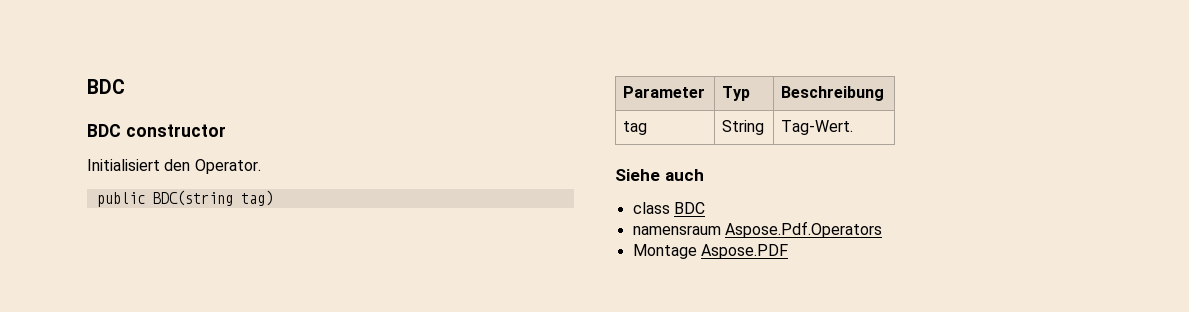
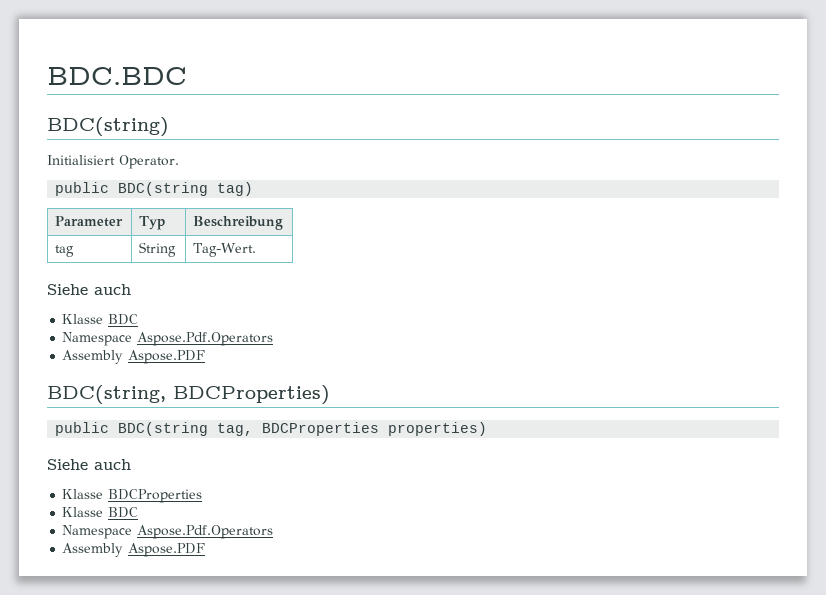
[87,79,125,94] [87,124,226,137] BDC // BDC constructor -> [47,67,187,85] [47,117,169,137] BDC.BDC // BDC(string)
[164,159,191,171] den -> (115, 160) none
[632,202,705,214] [632,221,882,238] [632,244,788,259] class BDC // namensraum Aspose.Pdf.Operators // Montage Aspose.PDF -> [62,314,139,325] [62,332,274,346] [62,350,206,364] [47,385,330,405] [55,422,488,436] [47,459,131,470] [62,489,203,503] [62,507,139,518] [62,525,274,539] [62,543,206,557] Klasse BDC // Namespace Aspose.Pdf.Operators // Assembly Aspose.PDF // BDC(string, BDCProperties) // public BDC(string tag, BDCProperties properties) // Siehe auch // Klasse BDCProperties // Klasse BDC // Namespace Aspose.Pdf.Operators // Assembly Aspose.PDF

